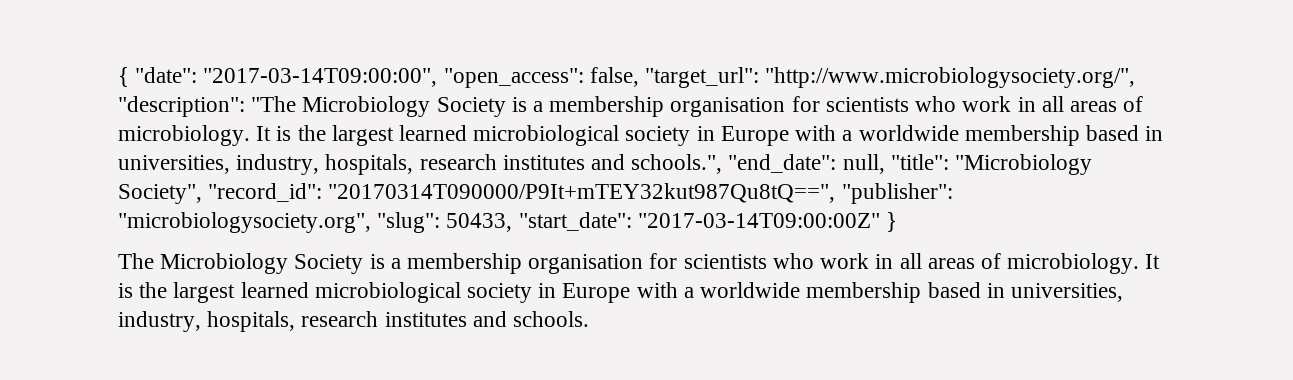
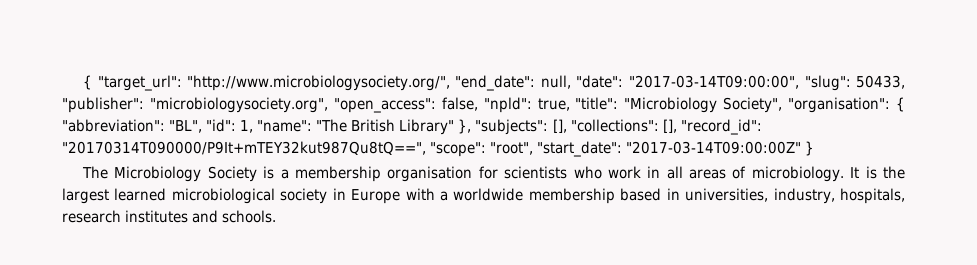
[118,67,1136,88] [118,96,1144,117] [118,125,1164,146] [118,154,1093,175] [118,183,953,204] [118,212,513,233] { "date": "2017-03-14T09:00:00", "open_access": false, "target_url": "http://www.microbiologysociety.org/", "description": "The Microbiology Society is a membership organisation for scientists who work in all areas of microbiology. It is the largest learned microbiological society in Europe with a worldwide membership based in universities, industry, hospitals, research institutes and schools.", "end_date": null, "title": "Microbiology Society", "record_id": "20170314T090000/P9It+mTEY32kut987Qu8tQ==", "publisher": "microbiologysociety.org", "slug": 50433, -> [83,75,906,91] [62,97,905,113] [62,119,762,135] [62,141,534,157] { "target_url": "http://www.microbiologysociety.org/", "end_date": null, "date": "2017-03-14T09:00:00", "slug": 50433, "publisher": "microbiologysociety.org", "open_access": false, "npld": true, "title": "Microbiology Society", "organisation": { "abbreviation": "BL", "id": 1, "name": "The British Library" }, "subjects": [], "collections": [], "record_id": "20170314T090000/P9It+mTEY32kut987Qu8tQ==", "scope": "root",

